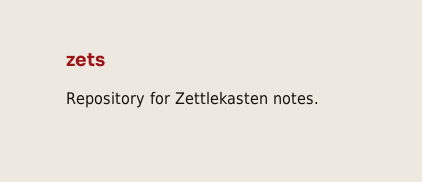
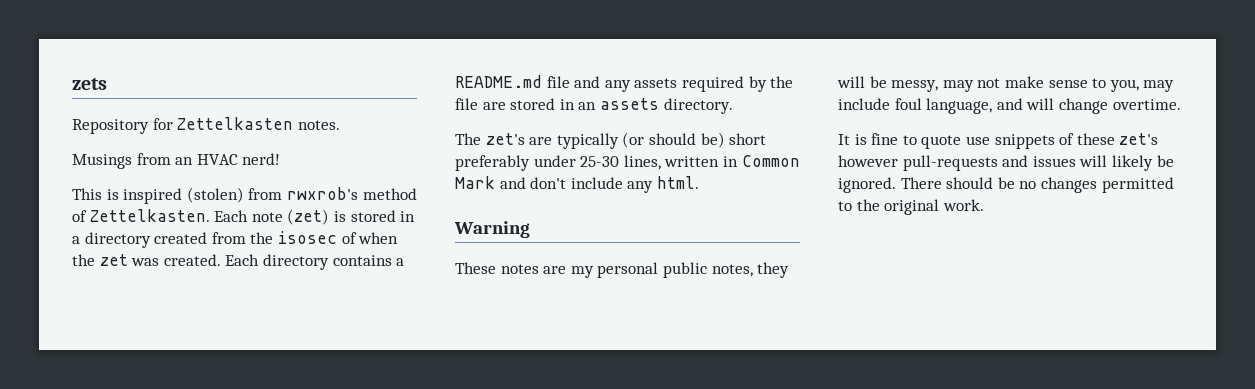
[175,91,268,105] Zettlekasten -> [177,117,294,130] Zettelkasten
(319, 98) none -> [72,153,281,169] [72,187,417,204] [72,209,416,225] [72,231,399,248] [72,254,405,270] [455,75,794,92] [455,98,733,114] [455,132,767,149] [455,155,800,171] [455,176,699,193] [454,221,530,238] [455,262,790,278] [837,76,1175,92] [838,98,1181,114] [838,133,1159,149] [838,155,1174,171] [838,177,1174,193] [838,199,984,215] // Musings from an HVAC nerd! // This is inspired (stolen) from rwxrob's method of Zettelkasten. Each note (zet) is stored in a directory created from the isosec of when the zet was created. Each directory contains a README.md file and any assets required by the file are stored in an assets directory. // The zet's are typically (or should be) short preferably under 25-30 lines, written in Common Mark and don't include any html. // Warning // These notes are my personal public notes, they will be messy, may not make sense to you, may include foul language, and will change overtime. // It is fine to quote use snippets of these zet's however pull-requests and issues will likely be ignored. There should be no changes permitted to the original work.

